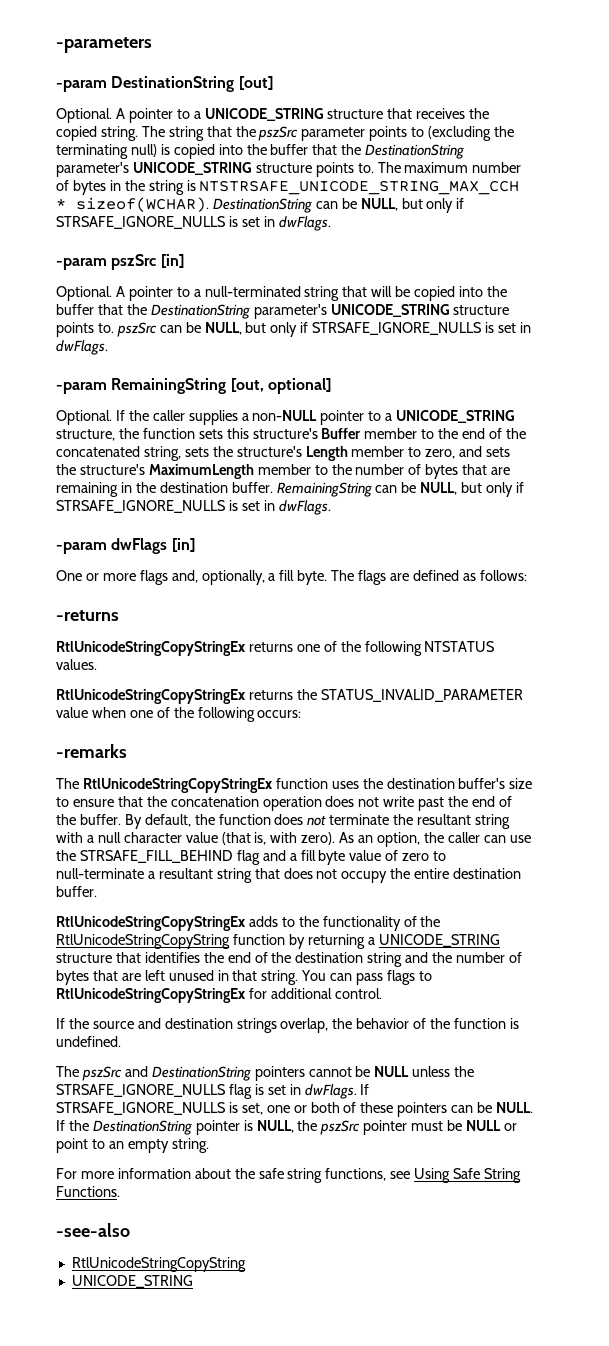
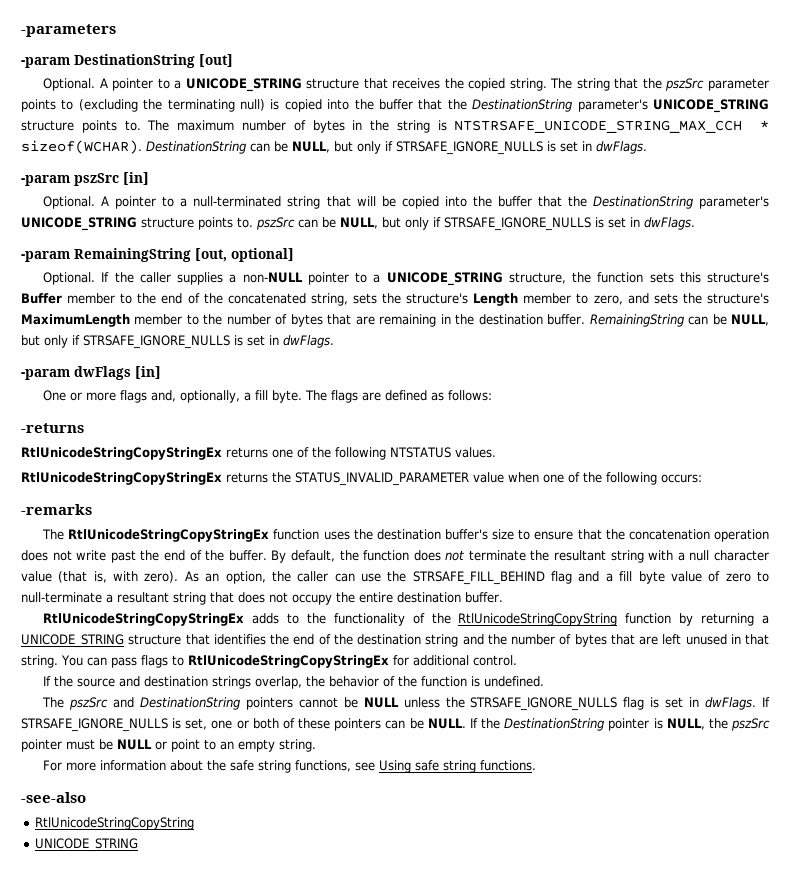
[453,1168,522,1183] [56,1186,120,1197] Safe String Functions. -> [415,760,537,773] safe string functions.

